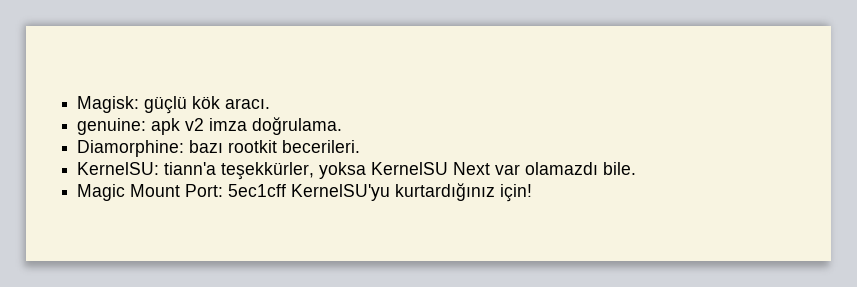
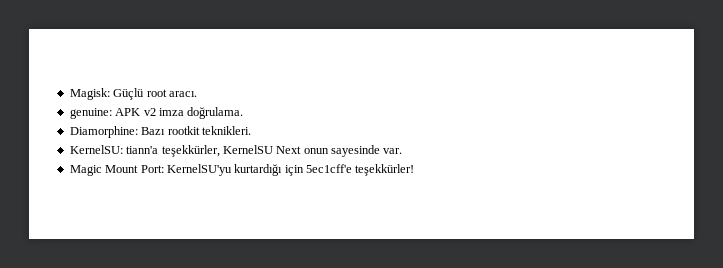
[144,96,221,114] güçlü kök -> [113,88,167,100] Güçlü root
[151,118,181,135] apk -> [115,108,141,116] APK
[189,140,361,153] bazı rootkit becerileri. -> [141,126,251,135] Bazı rootkit teknikleri.
[319,162,367,179] yoksa -> (220, 151) none
[495,162,637,175] var olamazdı bile. -> [303,145,403,157] onun sayesinde var.
[228,183,533,202] 5ec1cff KernelSU'yu kurtardığınız için! -> [166,164,415,176] KernelSU'yu kurtardığı için 5ec1cff'e teşekkürler!

